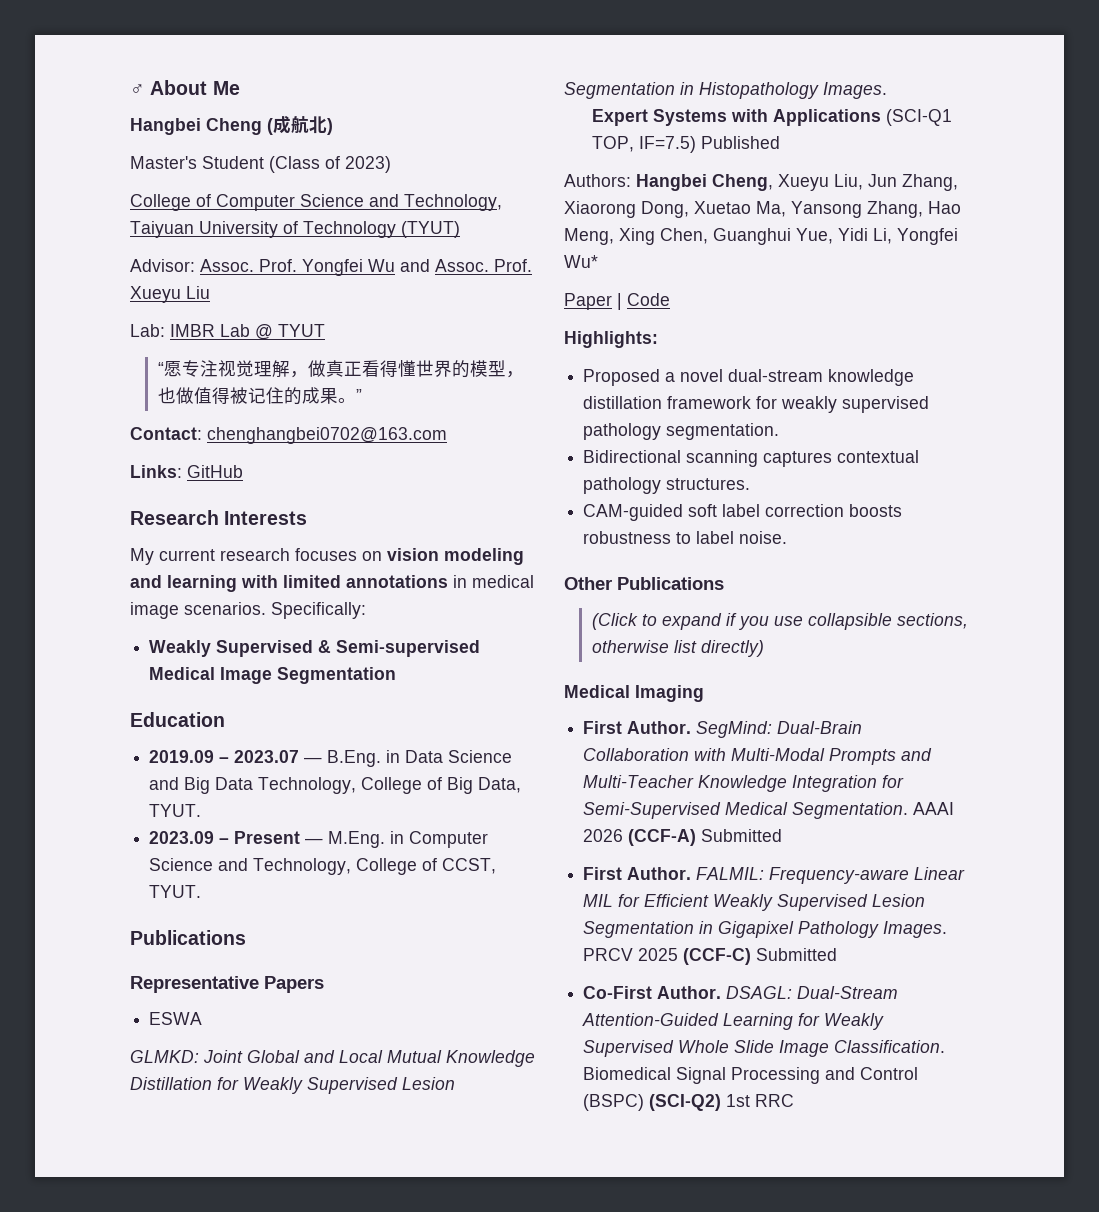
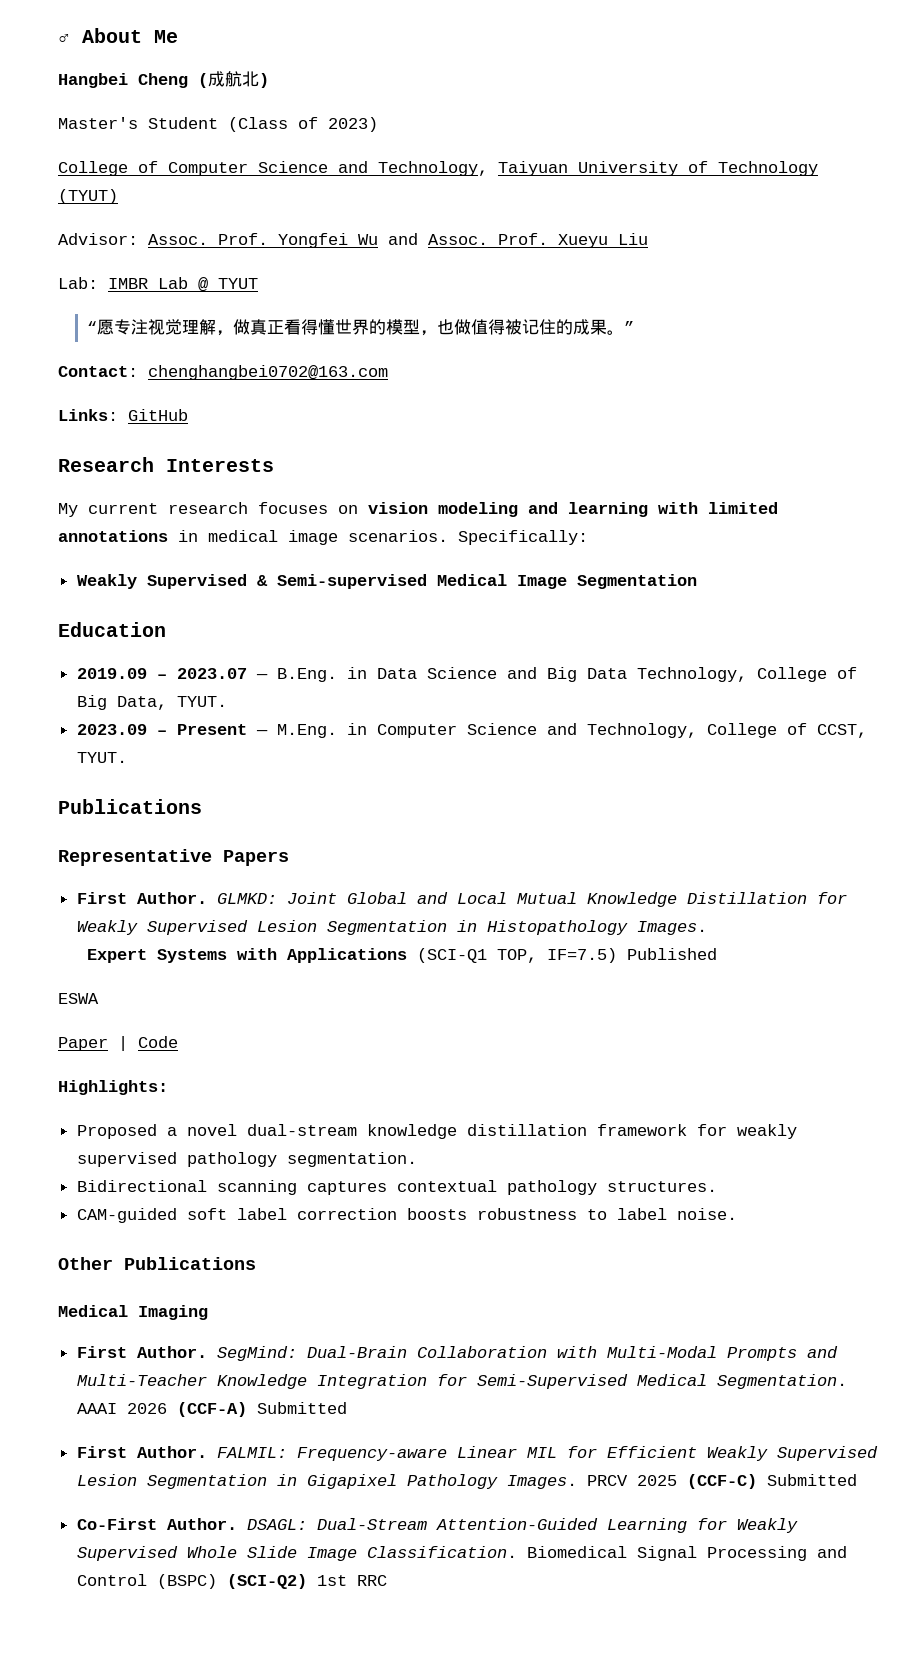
[149,1012,203,1025] ESWA // -> [76,892,207,904] First Author.
[564,174,958,191] [564,201,961,218] [564,228,958,245] [564,255,598,268] Authors: Hangbei Cheng, Xueyu Liu, Jun Zhang, Xiaorong Dong, Xuetao Ma, Yansong Zhang, Hao Meng, Xing Chen, Guanghui Yue, Yidi Li, Yongfei Wu* -> [58,993,99,1004] ESWA
[591,613,968,630] [591,640,764,657] // (Click to expand if you use collapsible sections, otherwise list directly) -> (256, 1263) none

